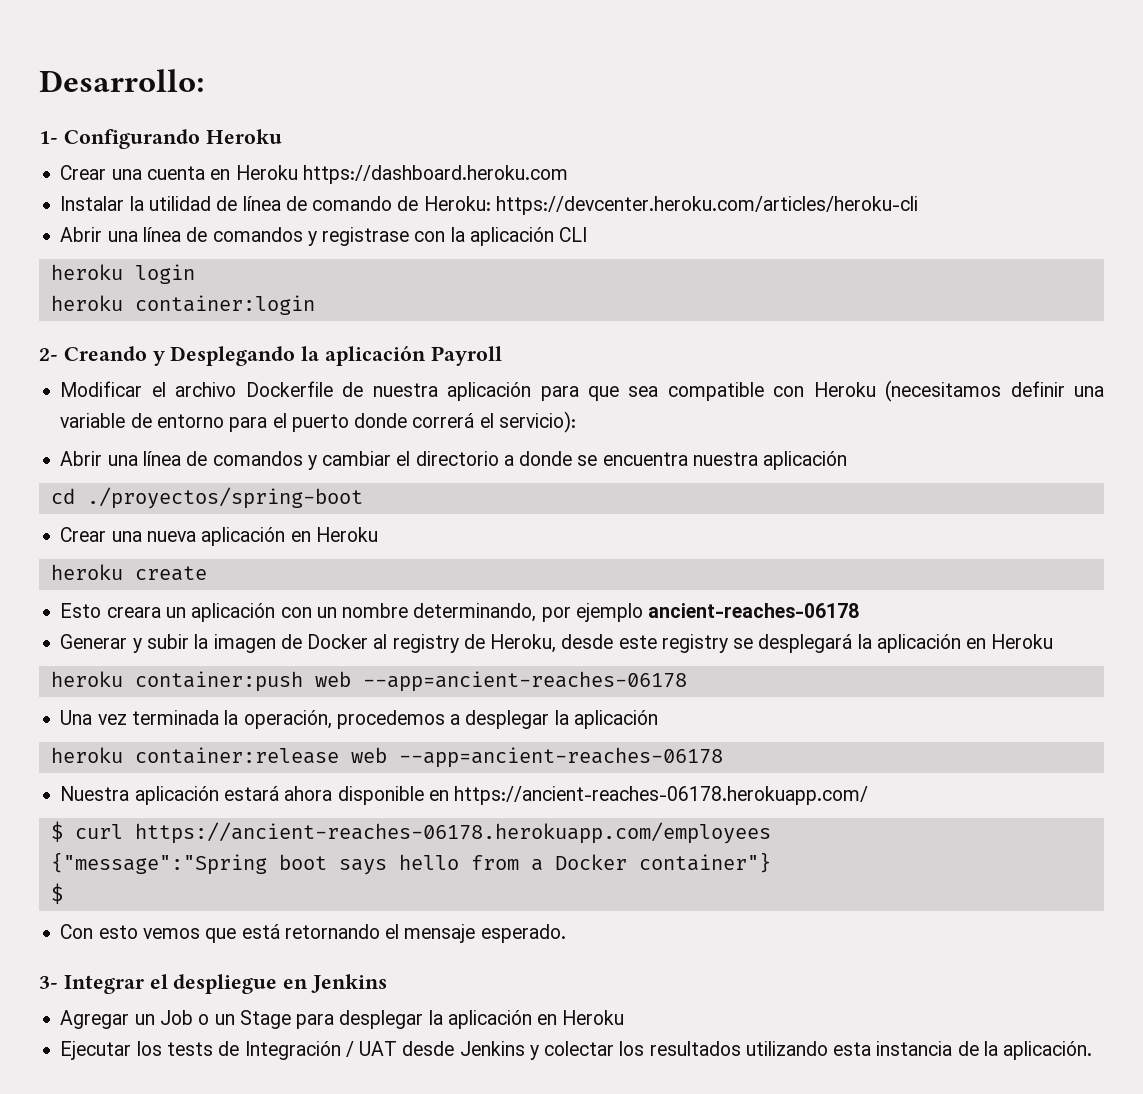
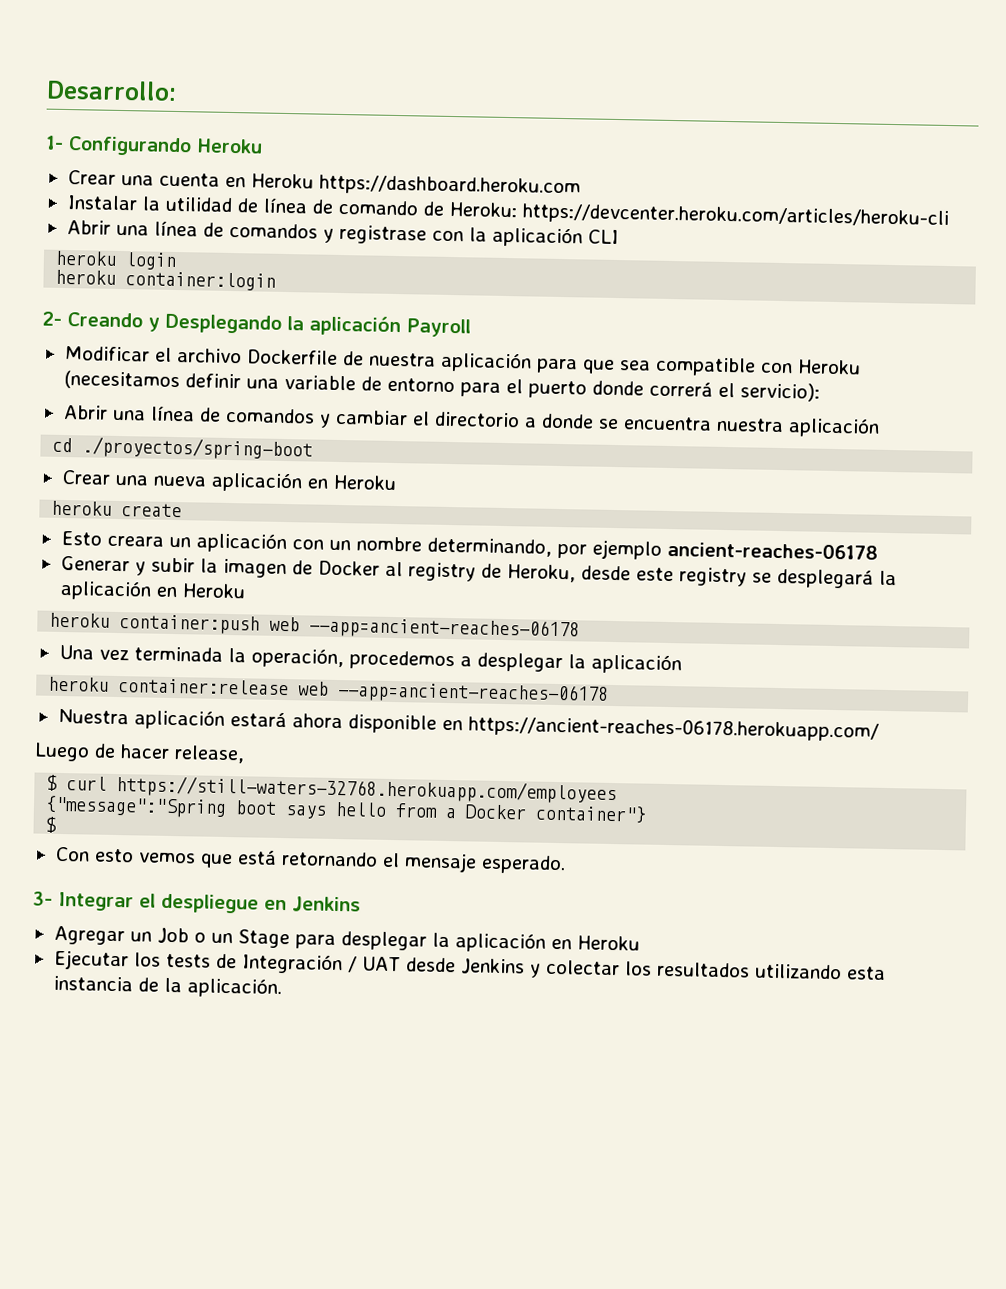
(869, 795) none -> [34,742,245,764] // Luego de hacer release,
[134,822,771,844] https://ancient-reaches-06178.herokuapp.com/employees -> [116,775,618,805] https://still-waters-32768.herokuapp.com/employees

